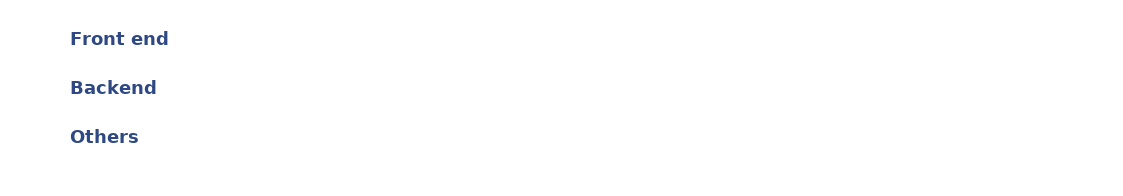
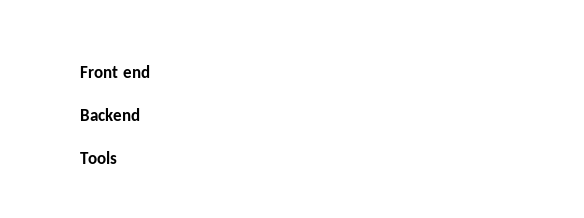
[70,129,139,143] Others -> [80,151,117,164] Tools

